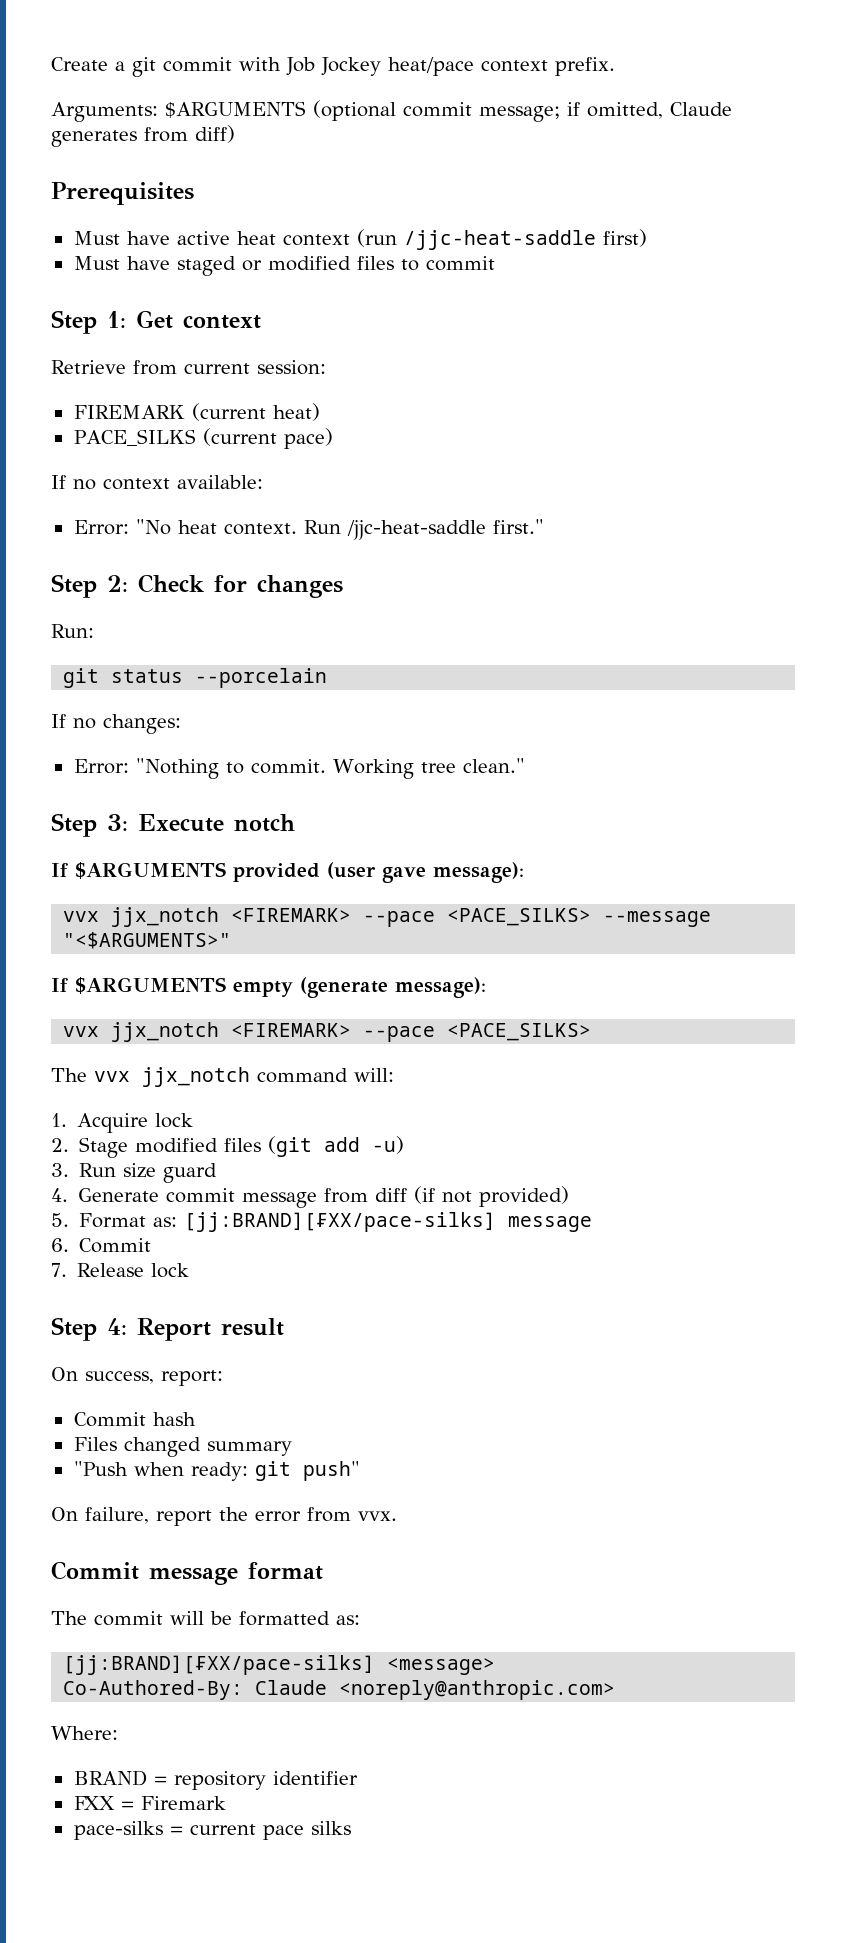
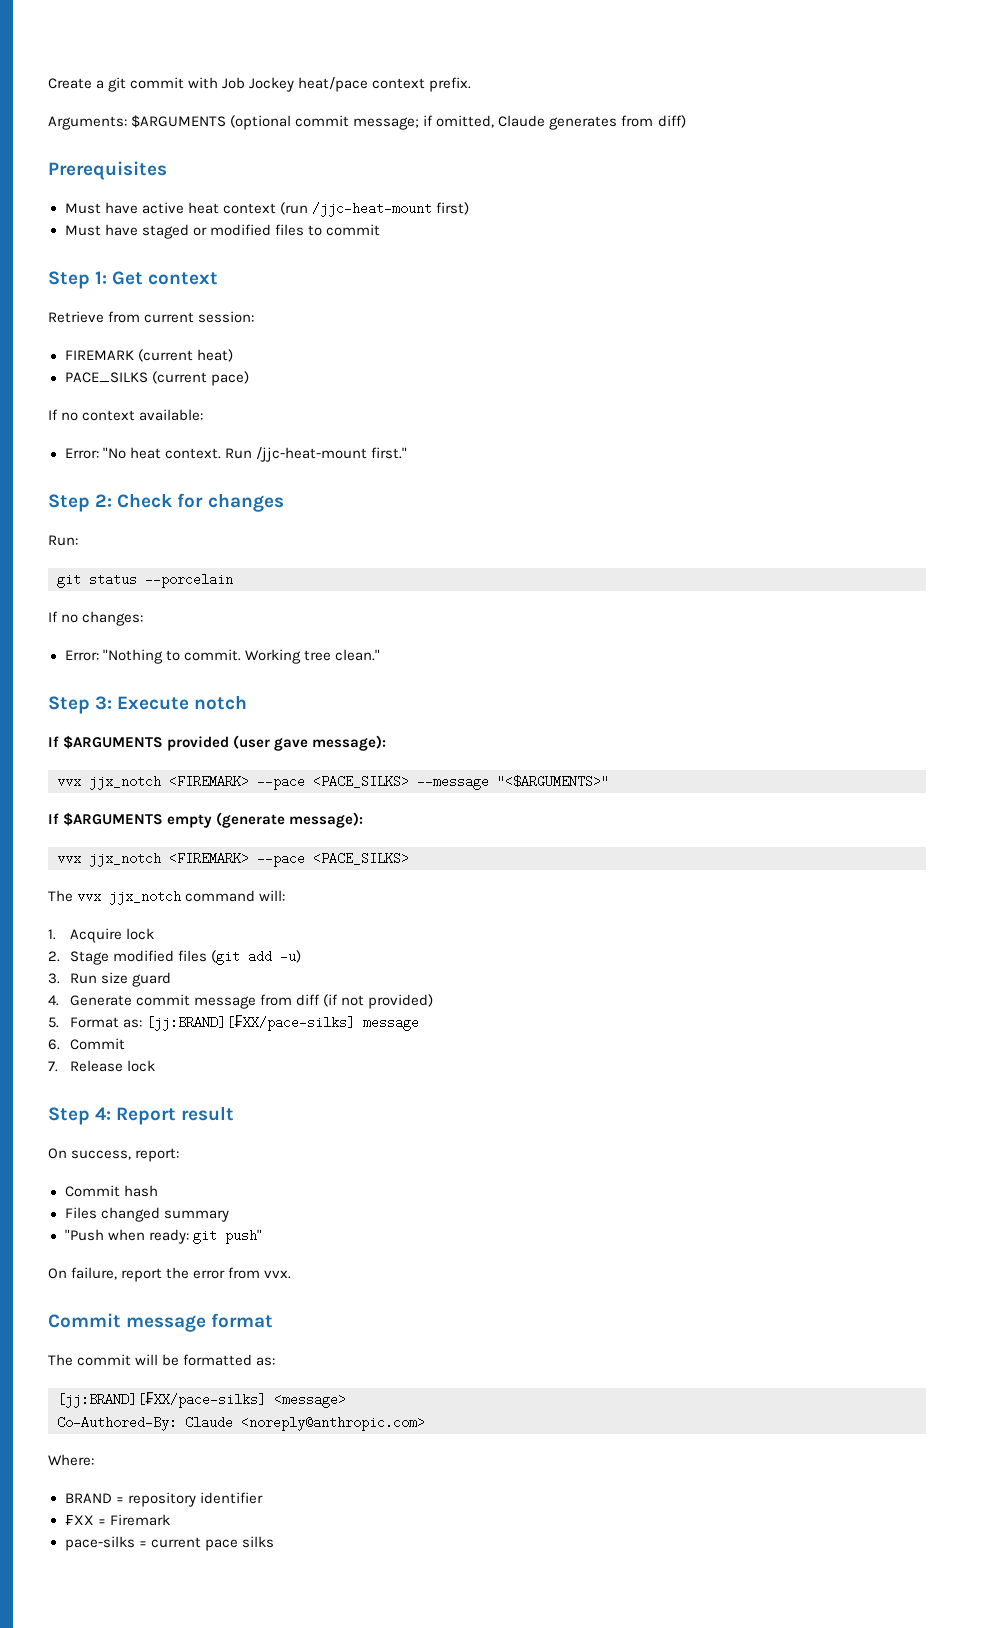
[403,230,596,250] /jjc-heat-saddle -> [311,202,432,217] /jjc-heat-mount
[346,520,486,540] /jjc-heat-saddle -> [255,447,367,462] /jjc-heat-mount

